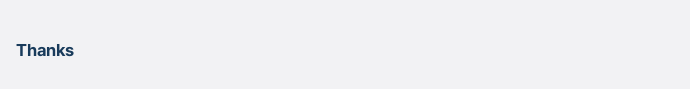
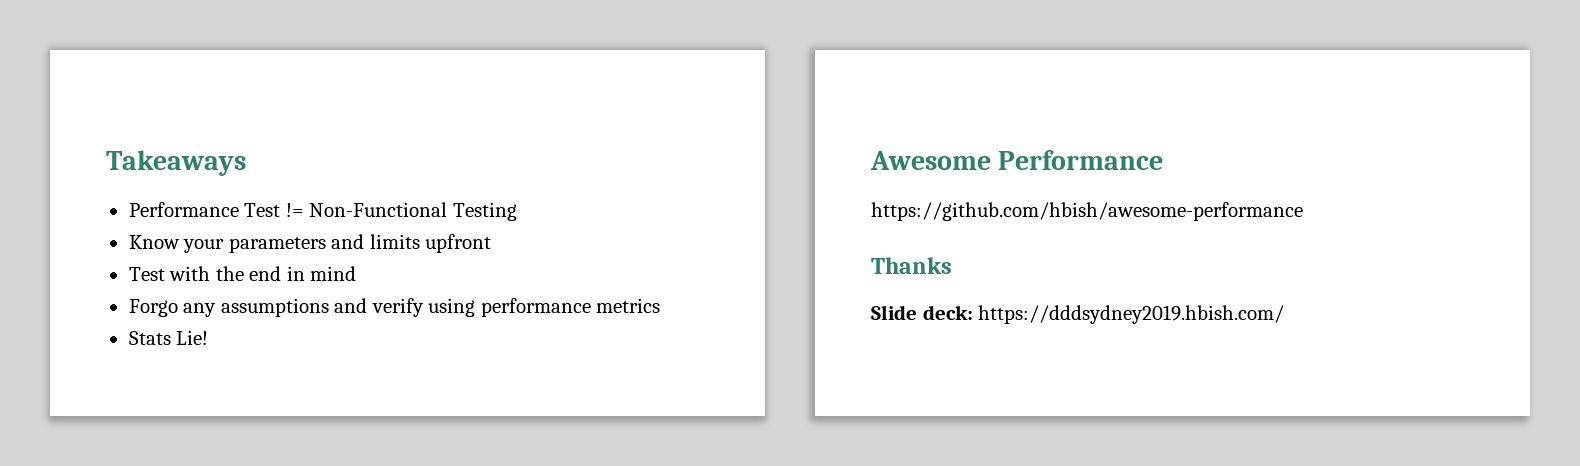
[16,43,74,57] Thanks -> [106,150,246,176] [128,202,517,221] [128,234,492,253] [128,266,357,281] [128,298,661,317] [128,330,209,345] [870,150,1164,170] [871,202,1303,221] [871,257,952,274] [871,305,1285,324] Takeaways // Performance Test != Non-Functional Testing // Know your parameters and limits upfront // Test with the end in mind // Forgo any assumptions and verify using performance metrics // Stats Lie! // Awesome Performance // https://github.com/hbish/awesome-performance // Thanks // Slide deck: https://dddsydney2019.hbish.com/

